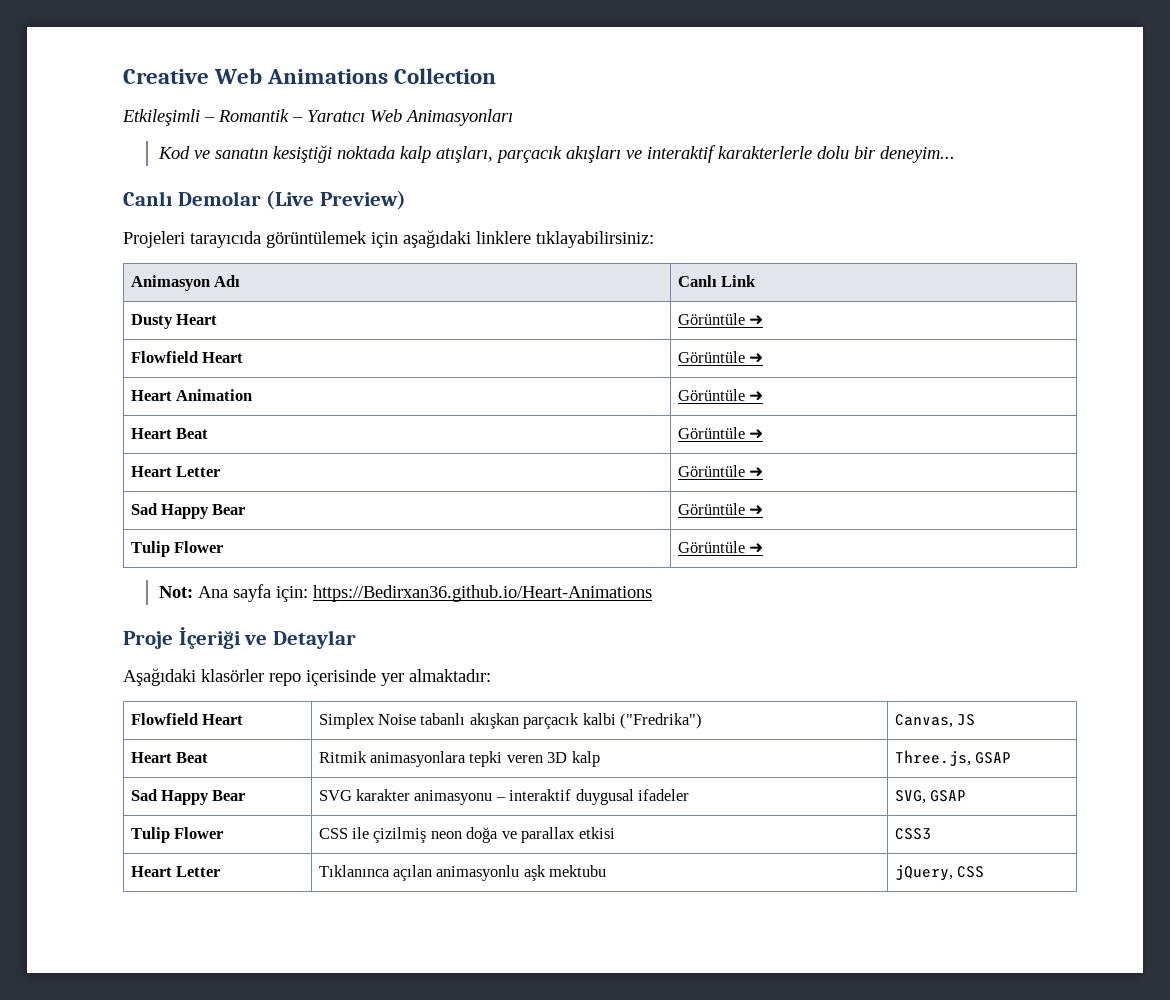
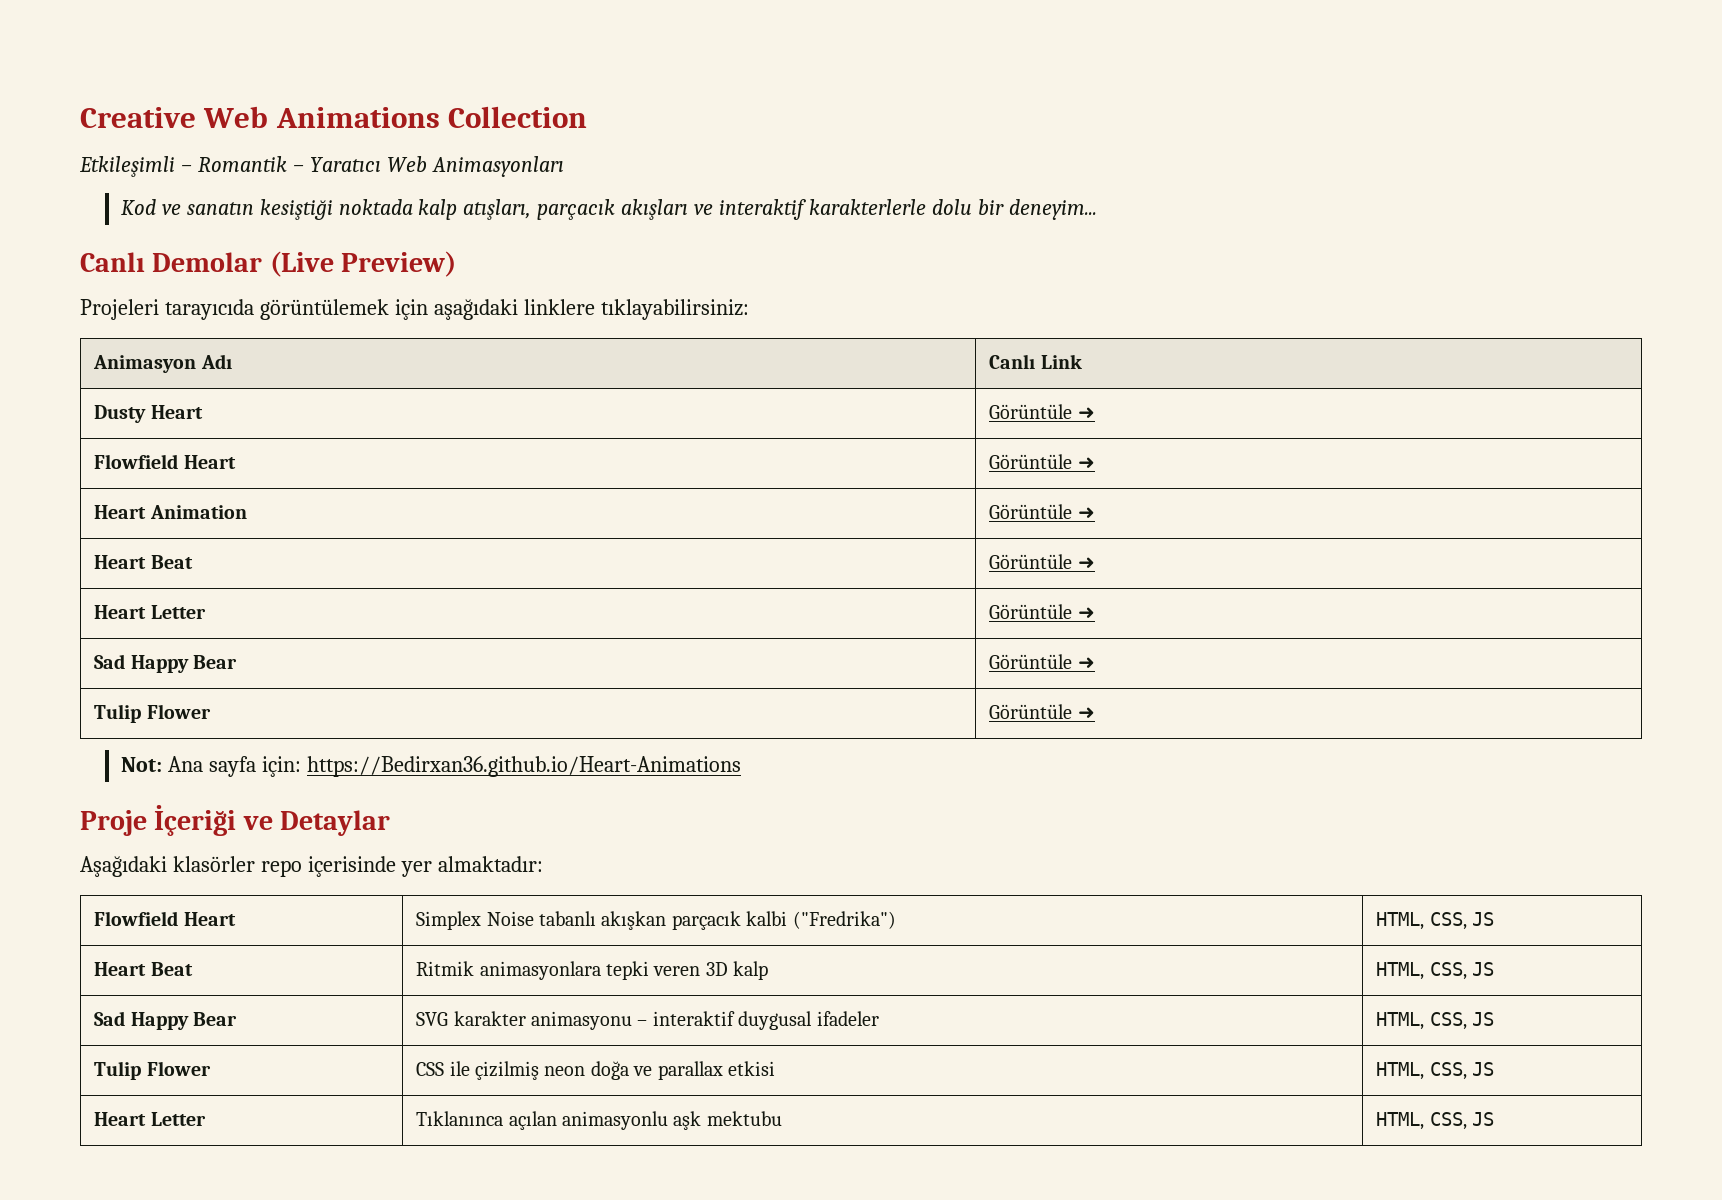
[894,714,953,728] Canvas, -> [1376,912,1467,930] HTML, CSS,
[894,750,1011,766] Three.js, GSAP -> [1376,962,1495,980] HTML, CSS, JS
[894,790,966,804] SVG, GSAP -> [1376,1012,1495,1030] HTML, CSS, JS
[894,828,931,840] CSS3 -> [1376,1062,1495,1080] HTML, CSS, JS
[894,865,984,881] jQuery, CSS -> [1376,1112,1495,1130] HTML, CSS, JS

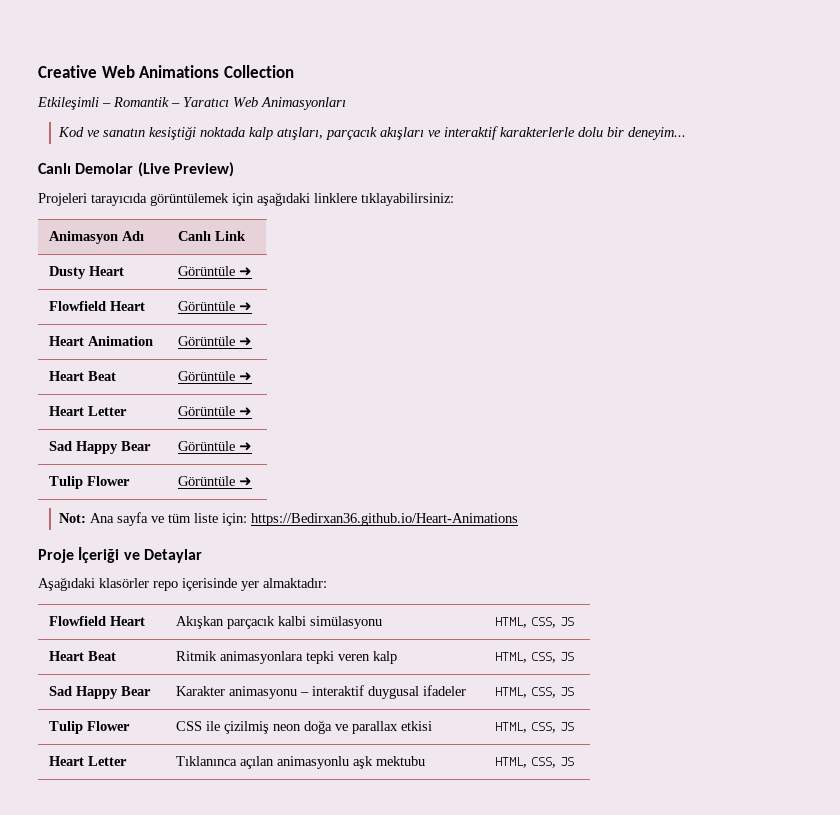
(256, 766) none -> [150,513,218,523] ve tüm liste
[416,911,667,930] Simplex Noise tabanlı akışkan -> [176,616,225,629] Akışkan
[792,911,896,929] ("Fredrika") -> [310,616,383,629] simülasyonu
[705,962,728,976] 3D -> (371, 657) none
[416,1011,526,1026] SVG karakter -> [176,686,226,696] Karakter

